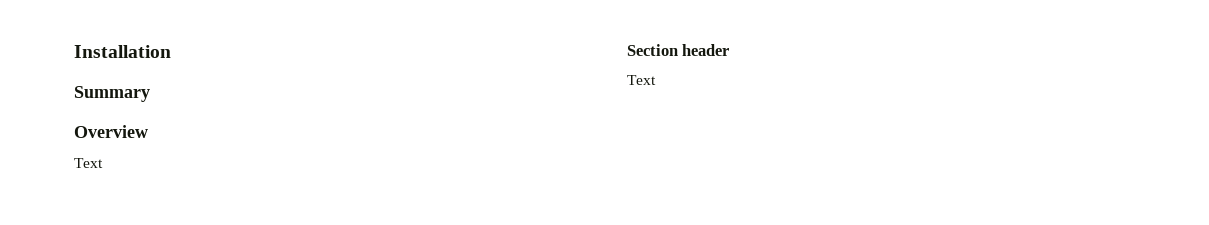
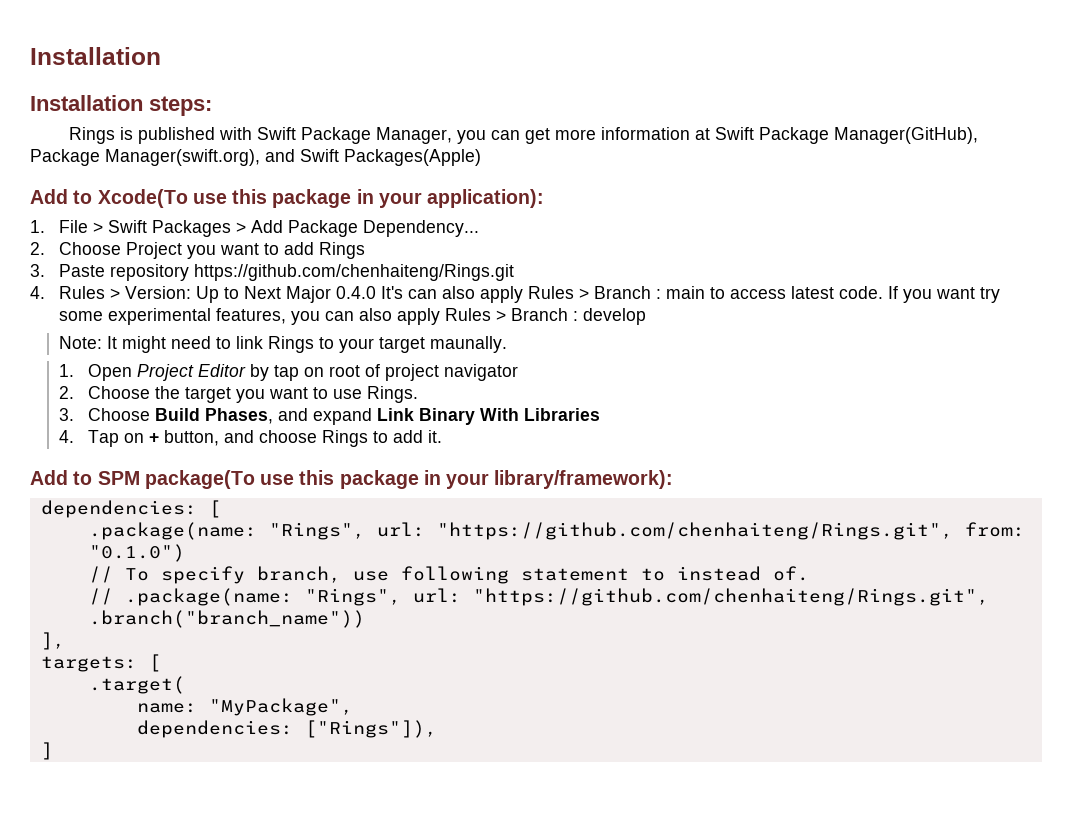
[74,86,150,102] [74,125,148,138] [74,158,103,168] [627,44,730,56] [627,75,656,85] Summary // Overview // Text // Section header // Text -> [30,95,212,116] [69,127,979,144] [30,149,481,166] [30,189,545,208] [30,220,479,237] [30,242,365,259] [30,264,514,281] [30,286,1000,303] [58,308,646,325] [58,336,507,353] [58,364,518,381] [58,386,418,403] [58,408,600,425] [58,430,442,447] [30,470,674,489] [40,500,221,518] [88,522,1025,540] [88,544,185,562] [88,566,809,584] [88,588,989,606] [88,610,365,628] [40,632,65,650] [40,654,161,672] [88,676,185,694] [136,698,353,716] [136,720,437,738] [40,742,53,760] Installation steps: // Rings is published with Swift Package Manager, you can get more information at Swift Package Manager(GitHub), Package Manager(swift.org), and Swift Packages(Apple) // Add to Xcode(To use this package in your application): // 1. File > Swift Packages > Add Package Dependency... // 2. Choose Project you want to add Rings // 3. Paste repository https://github.com/chenhaiteng/Rings.git // 4. Rules > Version: Up to Next Major 0.4.0 It's can also apply Rules > Branch : main to access latest code. If you want try some experimental features, you can also apply Rules > Branch : develop // Note: It might need to link Rings to your target maunally. // 1. Open Project Editor by tap on root of project navigator // 2. Choose the target you want to use Rings. // 3. Choose Build Phases, and expand Link Binary With Libraries // 4. Tap on + button, and choose Rings to add it. // Add to SPM package(To use this package in your library/framework): // dependencies: [ // .package(name: "Rings", url: "https://github.com/chenhaiteng/Rings.git", from: "0.1.0") // // To specify branch, use following statement to instead of. // // .package(name: "Rings", url: "https://github.com/chenhaiteng/Rings.git", .branch("branch_name")) // ], // targets: [ // .target( // name: "MyPackage", // dependencies: ["Rings"]), // ]

